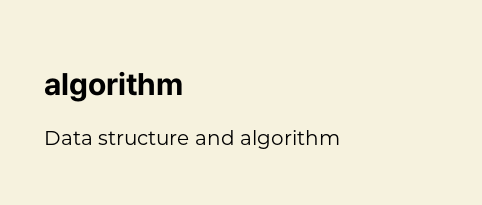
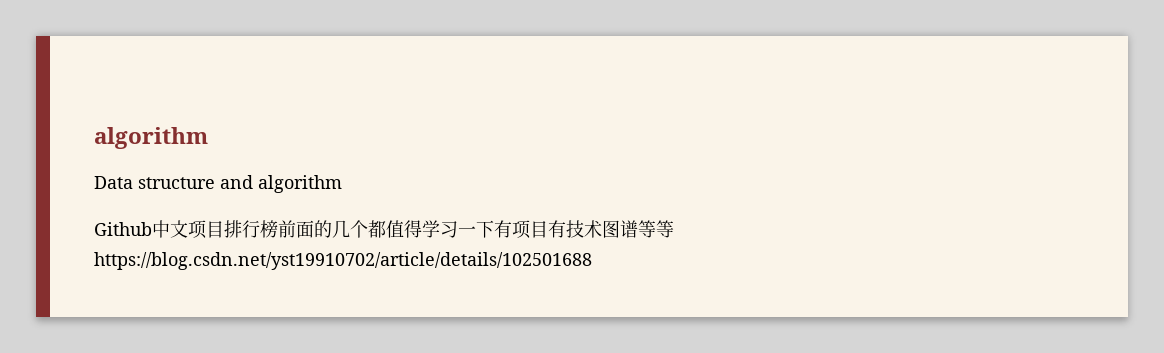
(341, 139) none -> [94,220,674,239] [94,252,592,270] // Github中文项目排行榜前面的几个都值得学习一下有项目有技术图谱等等https://blog.csdn.net/yst19910702/article/details/102501688

